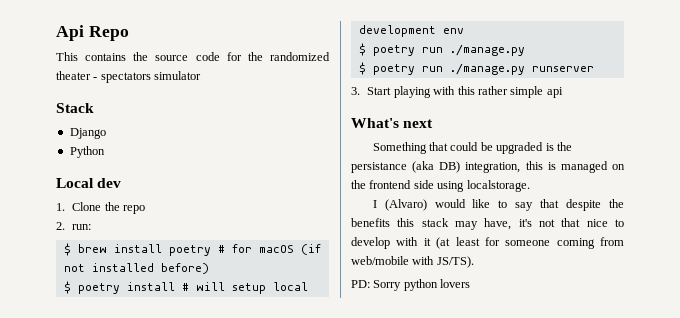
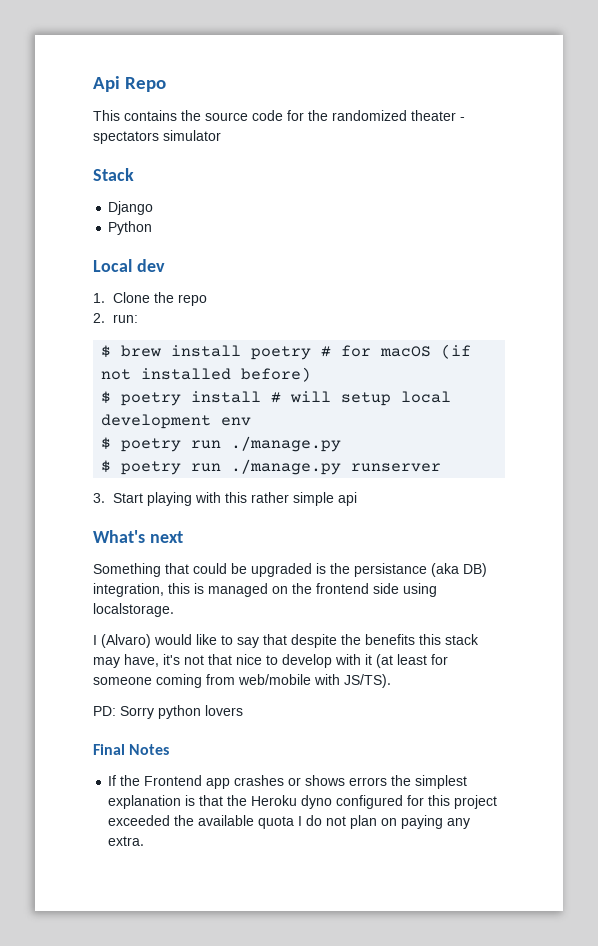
(471, 283) none -> [93,744,170,755] [108,775,468,789] [108,795,498,809] [108,815,471,829] [108,836,145,846] // Final Notes // If the Frontend app crashes or shows errors the simplest explanation is that the Heroku dyno configured for this project exceeded the available quota I do not plan on paying any extra.

